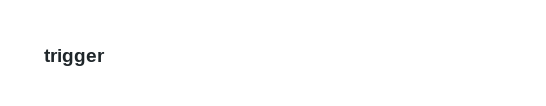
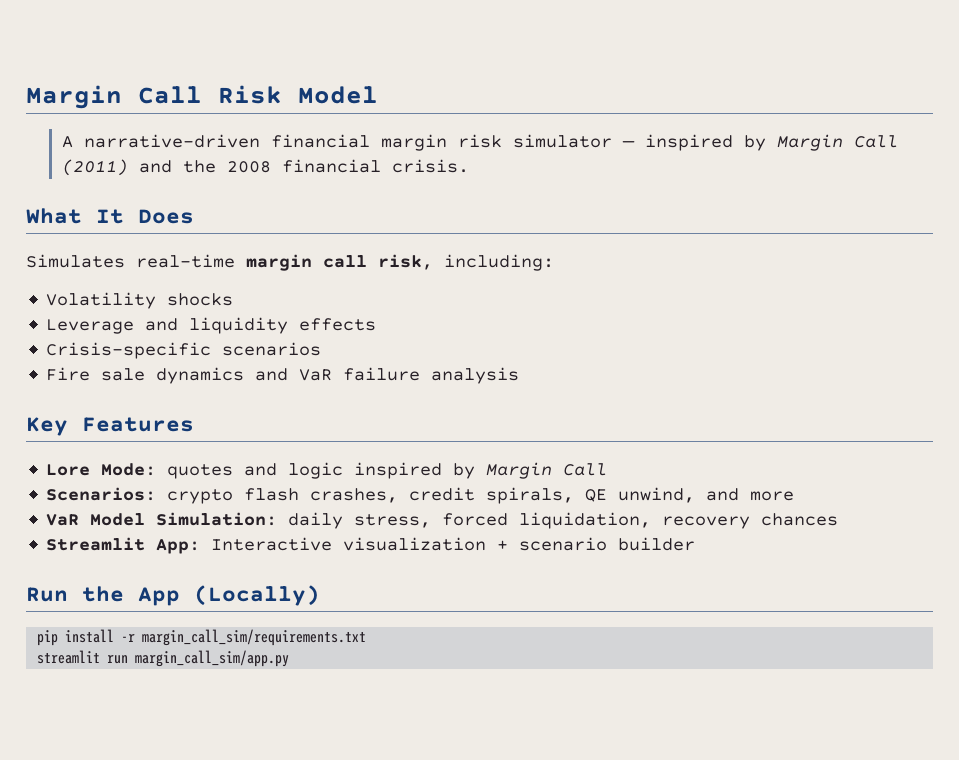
[44,49,105,66] trigger -> [26,85,378,109] [61,134,898,151] [61,159,469,176] [26,208,194,224] [26,254,554,271] [46,292,234,309] [46,317,377,334] [46,342,322,359] [46,367,520,384] [26,417,194,436] [46,462,608,479] [46,487,795,504] [46,512,839,529] [46,537,696,554] [26,585,320,606] [37,629,367,646] [37,650,290,667] Margin Call Risk Model // A narrative-driven financial margin risk simulator — inspired by Margin Call (2011) and the 2008 financial crisis. // What It Does // Simulates real-time margin call risk, including: // Volatility shocks // Leverage and liquidity effects // Crisis-specific scenarios // Fire sale dynamics and VaR failure analysis // Key Features // Lore Mode: quotes and logic inspired by Margin Call // Scenarios: crypto flash crashes, credit spirals, QE unwind, and more // VaR Model Simulation: daily stress, forced liquidation, recovery chances // Streamlit App: Interactive visualization + scenario builder // Run the App (Locally) // pip install -r margin_call_sim/requirements.txt // streamlit run margin_call_sim/app.py

